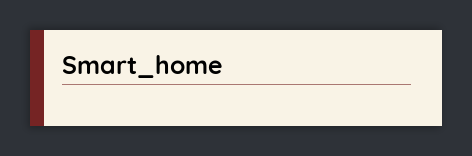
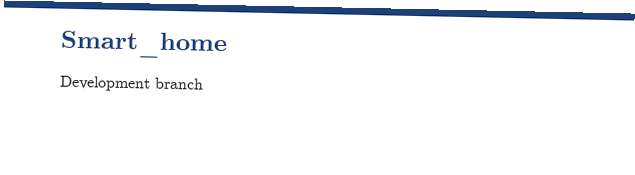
(223, 66) none -> [59,75,204,92] // Development branch

